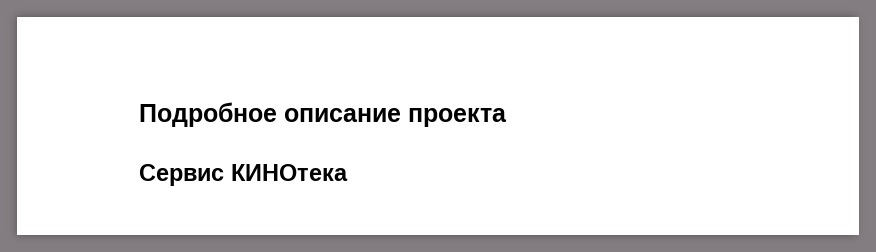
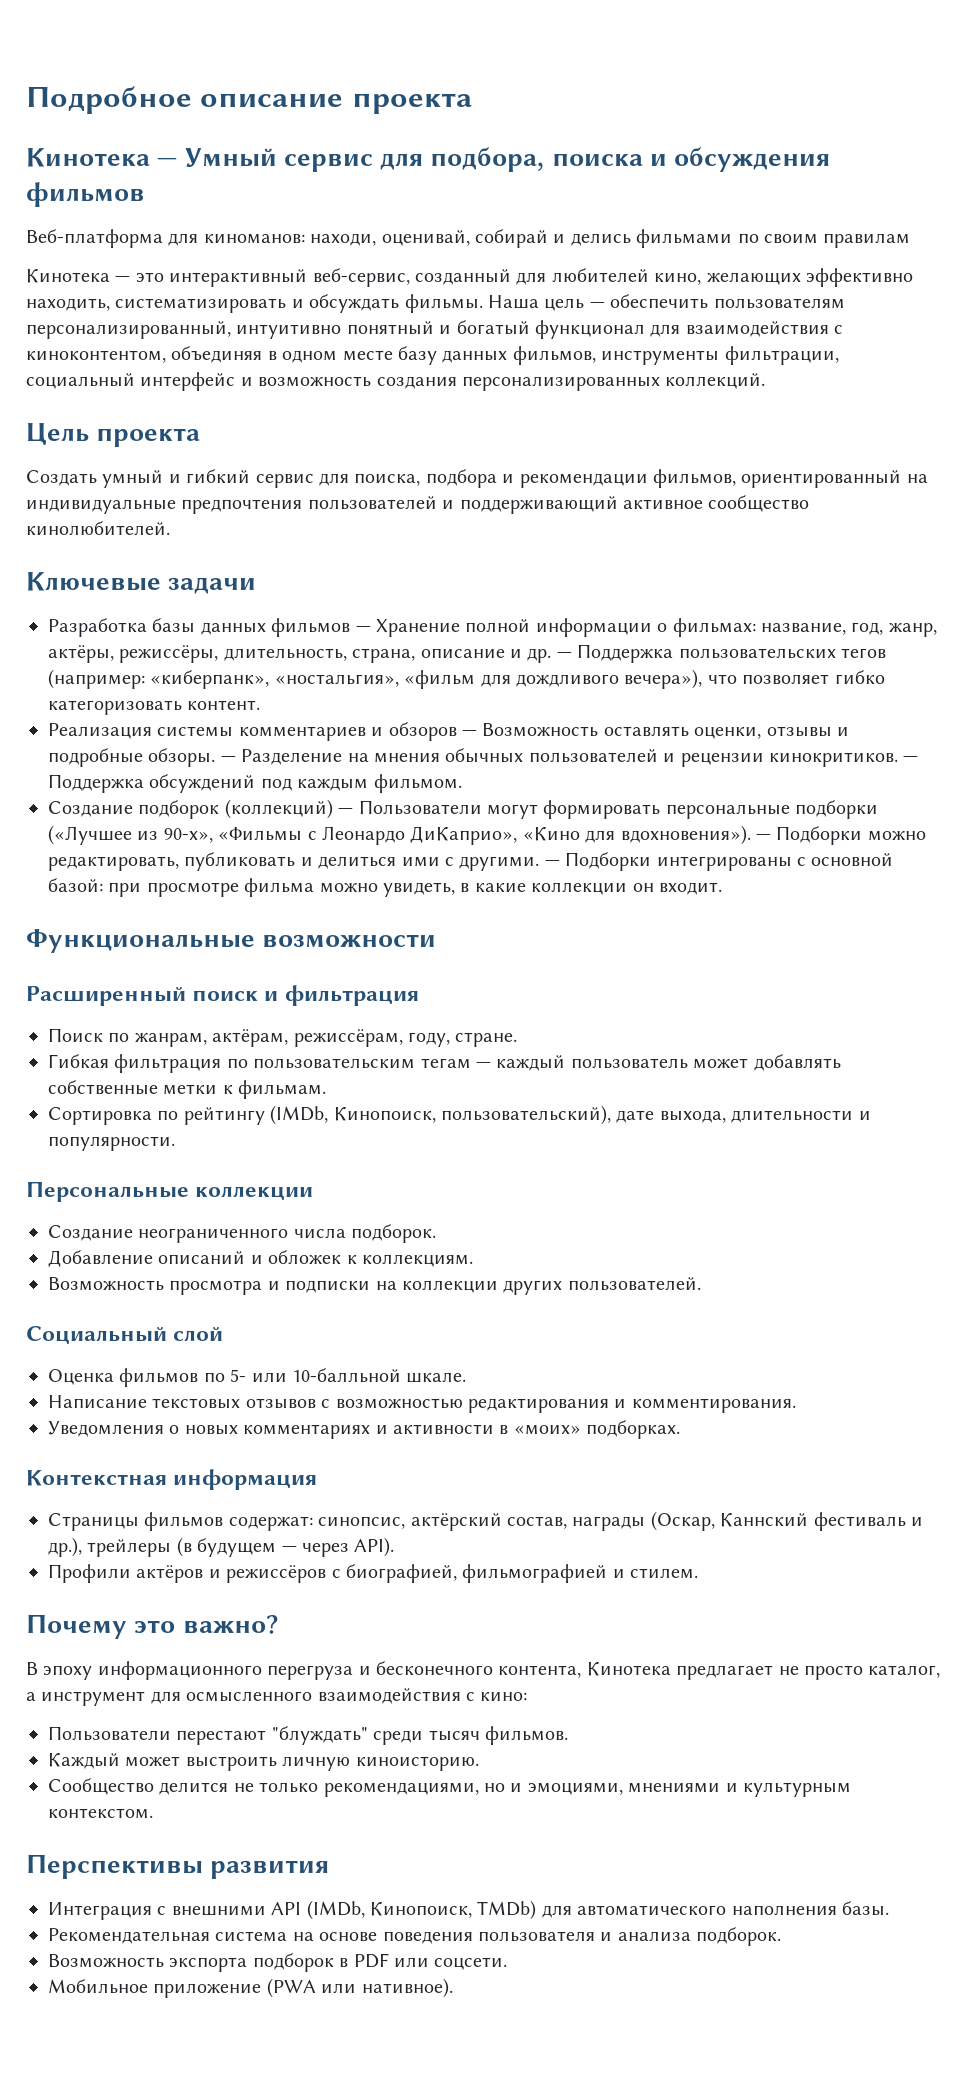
[139,164,348,186] Сервис КИНОтека -> [26,147,831,172] [26,182,145,207] [26,229,911,248] [26,268,913,287] [26,294,845,313] [26,320,844,339] [26,346,839,365] [26,372,766,391] [26,423,201,447] [26,469,928,488] [26,495,810,514] [26,521,170,535] [26,572,257,594] [48,618,937,637] [48,644,886,663] [48,669,885,689] [48,700,261,715] [48,722,849,741] [48,748,919,767] [48,774,462,793] [48,799,879,819] [48,825,926,845] [48,852,894,871] [48,878,722,897] [26,929,437,953] [26,985,419,1006] [48,1028,518,1047] [48,1054,841,1073] [48,1080,327,1099] [48,1105,871,1125] [48,1136,175,1151] [26,1181,314,1202] [48,1224,437,1243] [48,1250,473,1267] [48,1277,701,1295] [26,1326,224,1344] [48,1368,467,1387] [48,1395,796,1413] [48,1420,681,1439] [26,1469,318,1490] [48,1511,923,1531] [48,1537,395,1557] [48,1564,699,1583] [26,1614,279,1639] [26,1661,941,1680] [26,1688,528,1706] [48,1726,568,1745] [48,1753,479,1771] [48,1778,851,1797] [48,1808,153,1819] [26,1854,330,1879] [48,1900,889,1920] [48,1927,782,1946] [48,1953,508,1972] [48,1978,453,1998] Кинотека — Умный сервис для подбора, поиска и обсуждения фильмов // Веб-платформа для киноманов: находи, оценивай, собирай и делись фильмами по своим правилам // Кинотека — это интерактивный веб-сервис, созданный для любителей кино, желающих эффективно находить, систематизировать и обсуждать фильмы. Наша цель — обеспечить пользователям персонализированный, интуитивно понятный и богатый функционал для взаимодействия с киноконтентом, объединяя в одном месте базу данных фильмов, инструменты фильтрации, социальный интерфейс и возможность создания персонализированных коллекций. // Цель проекта // Создать умный и гибкий сервис для поиска, подбора и рекомендации фильмов, ориентированный на индивидуальные предпочтения пользователей и поддерживающий активное сообщество кинолюбителей. // Ключевые задачи // Разработка базы данных фильмов — Хранение полной информации о фильмах: название, год, жанр, актёры, режиссёры, длительность, страна, описание и др. — Поддержка пользовательских тегов (например: «киберпанк», «ностальгия», «фильм для дождливого вечера»), что позволяет гибко категоризовать контент. // Реализация системы комментариев и обзоров — Возможность оставлять оценки, отзывы и подробные обзоры. — Разделение на мнения обычных пользователей и рецензии кинокритиков. — Поддержка обсуждений под каждым фильмом. // Создание подборок (коллекций) — Пользователи могут формировать персональные подборки («Лучшее из 90-х», «Фильмы с Леонардо ДиКаприо», «Кино для вдохновения»). — Подборки можно редактировать, публиковать и делиться ими с другими. — Подборки интегрированы с основной базой: при просмотре фильма можно увидеть, в какие коллекции он входит. // Функциональные возможности // Расширенный поиск и фильтрация // Поиск по жанрам, актёрам, режиссёрам, году, стране. // Гибкая фильтрация по пользовательским тегам — каждый пользователь может добавлять собственные метки к фильмам. // Сортировка по рейтингу (IMDb, Кинопоиск, пользовательский), дате выхода, длительности и популярности. // Персональные коллекции // Создание неограниченного числа подборок. // Добавление описаний и обложек к коллекциям. // Возможность просмотра и подписки на коллекции других пользователей. // Социальный слой // Оценка фильмов по 5- или 10-балльной шкале. // Написание текстовых отзывов с возможностью редактирования и комментирования. // Уведомления о новых комментариях и активности в «моих» подборках. // Контекстная информация // Страницы фильмов содержат: синопсис, актёрский состав, награды (Оскар, Каннский фестиваль и др.), трейлеры (в будущем — через API). // Профили актёров и режиссёров с биографией, фильмографией и стилем. // Почему это важно? // В эпоху информационного перегруза и бесконечного контента, Кинотека предлагает не просто каталог, а инструмент для осмысленного взаимодействия с кино: // Пользователи перестают "блуждать" среди тысяч фильмов. // Каждый может выстроить личную киноисторию. // Сообщество делится не только рекомендациями, но и эмоциями, мнениями и культурным контекстом. // Перспективы развития // Интеграция с внешними API (IMDb, Кинопоиск, TMDb) для автоматического наполнения базы. // Рекомендательная система на основе поведения пользователя и анализа подборок. // Возможность экспорта подборок в PDF или соцсети. // Мобильное приложение (PWA или нативное).

